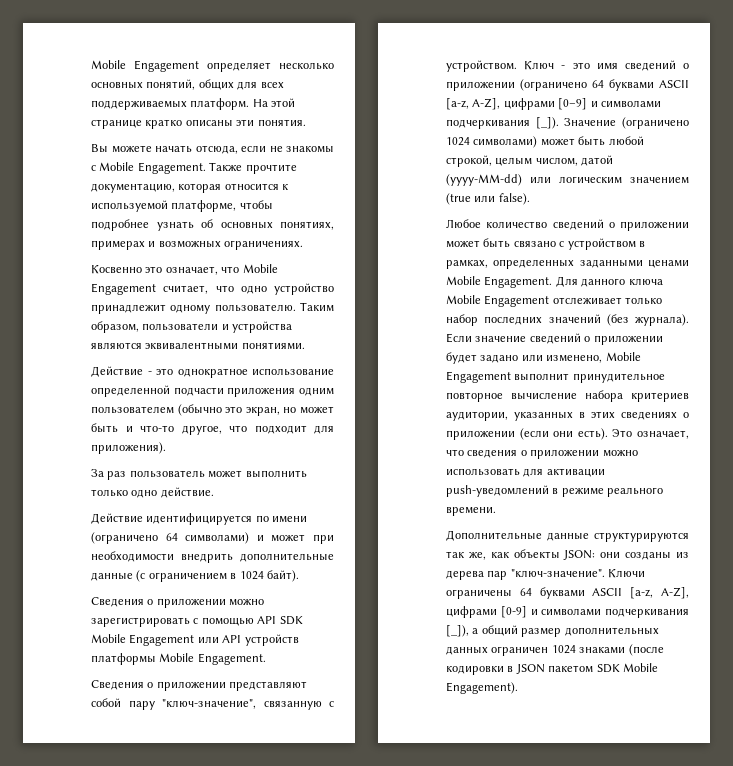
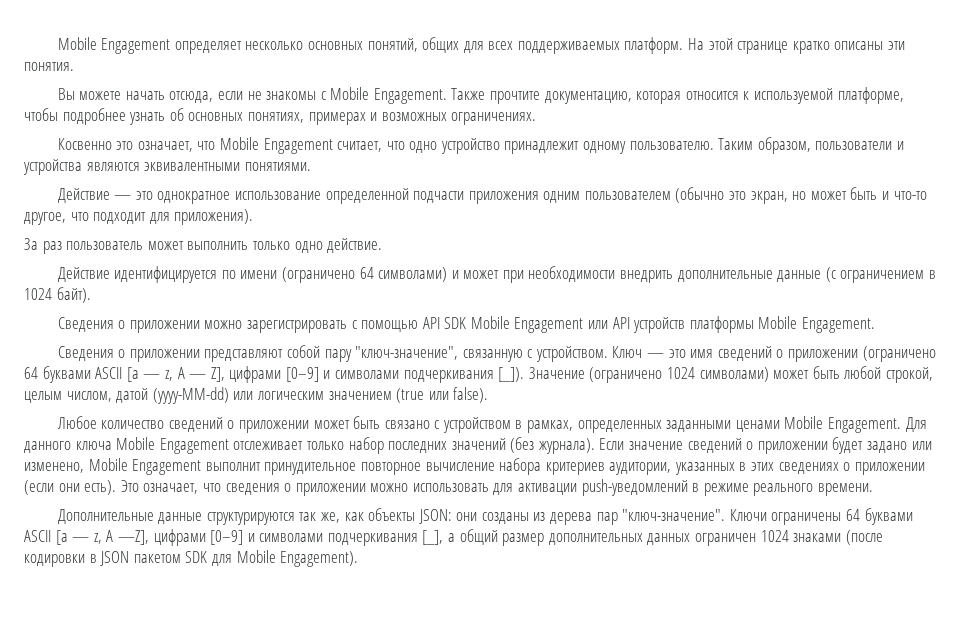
[147,371,152,375] - -> [114,195,132,200] —
[561,65,566,69] - -> [647,353,665,358] —
[446,98,501,110] [a-z, A-Z], -> [126,367,225,382] [a — z, A — Z],
[630,587,689,599] [446,606,689,618] [446,625,469,637] [a-z, A-Z], цифрами [0-9] и символами подчеркивания [_]), -> [55,529,444,546] [a — z, A —Z], цифрами [0–9] и символами подчеркивания [_],
(620, 668) none -> [211,554,232,566] для

